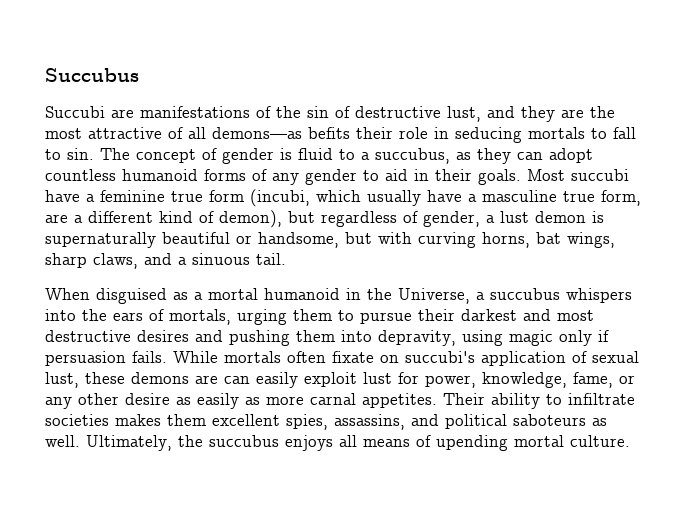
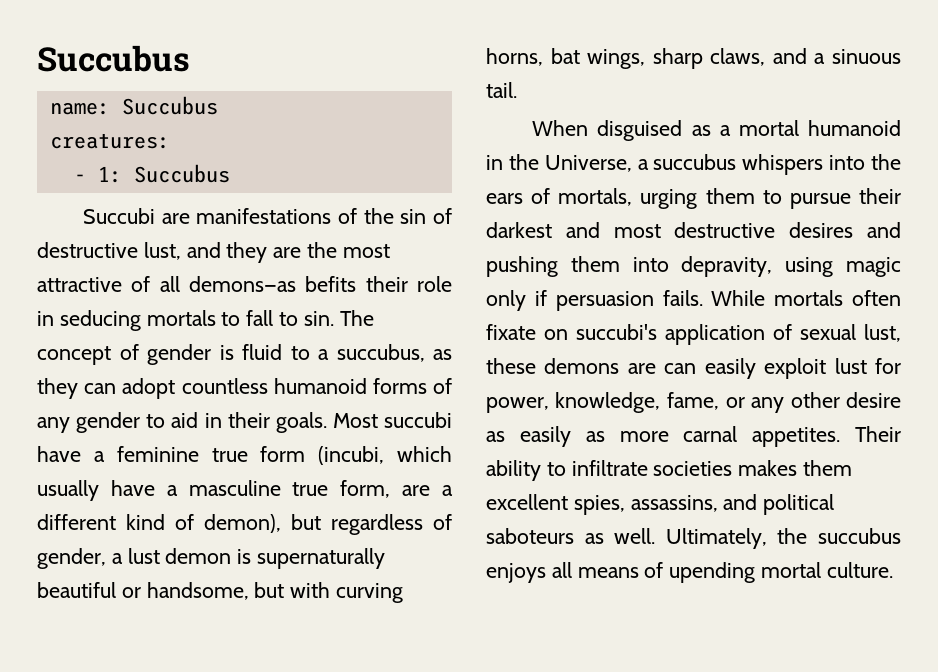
[45,68,139,82] Succubus -> [37,45,190,72] [49,96,218,115] [49,133,170,149] [73,164,230,183] Succubus // name: Succubus // creatures: // - 1: Succubus

